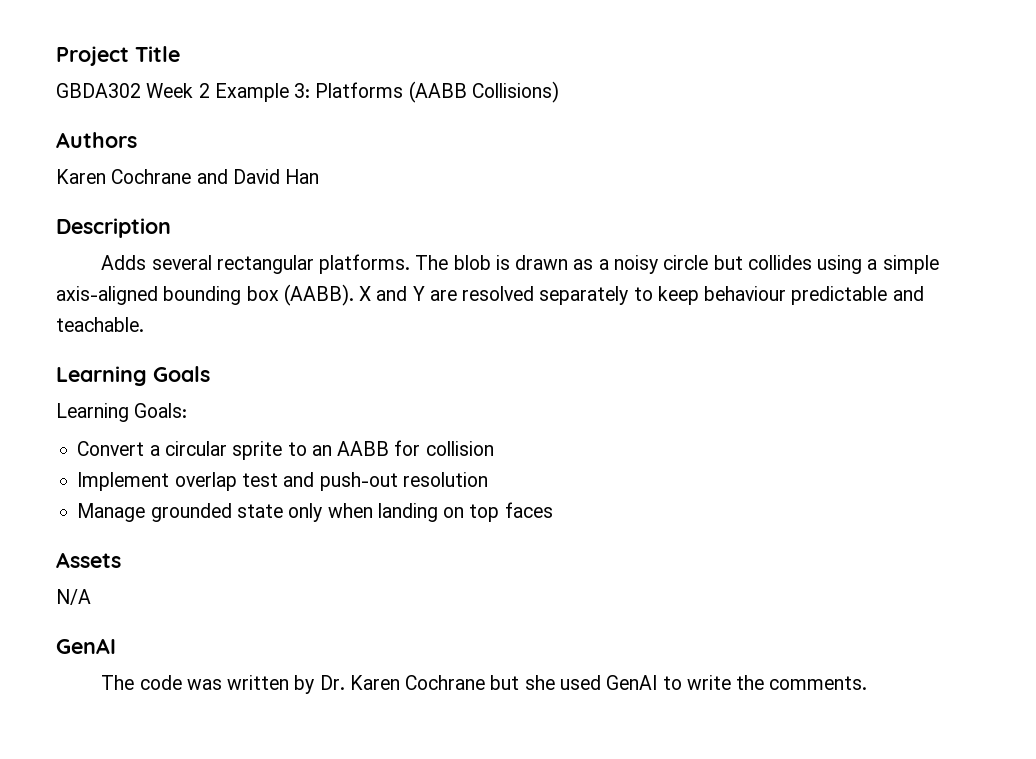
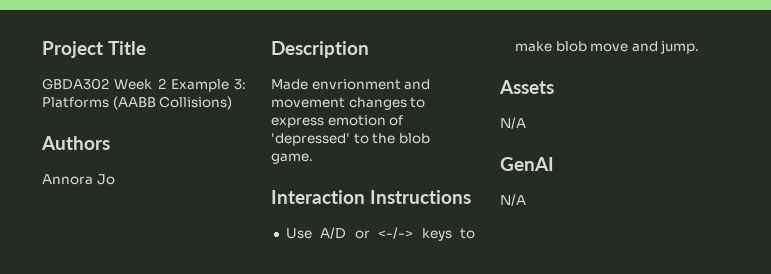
[56,169,320,184] [56,218,171,238] [101,254,939,274] [56,284,924,306] [56,317,144,332] [56,366,210,386] [56,403,188,422] [77,440,494,460] [77,472,488,491] [77,502,553,522] [56,552,121,568] [56,589,91,605] [56,638,116,654] [101,675,868,694] Karen Cochrane and David Han // Description // Adds several rectangular platforms. The blob is drawn as a noisy circle but collides using a simple axis-aligned bounding box (AABB). X and Y are resolved separately to keep behaviour predictable and teachable. // Learning Goals // Learning Goals: // Convert a circular sprite to an AABB for collision // Implement overlap test and push-out resolution // Manage grounded state only when landing on top faces // Assets // N/A // GenAI // The code was written by Dr. Karen Cochrane but she used GenAI to write the comments. -> [42,174,115,185] [271,41,369,58] [271,79,431,90] [271,97,426,110] [271,115,404,128] [271,133,430,146] [271,153,313,164] [271,190,471,204] [285,227,475,241] [514,40,700,54] [499,80,554,94] [500,117,526,129] [500,157,554,171] [500,194,526,206] Annora Jo // Description // Made envrionment and movement changes to express emotion of 'depressed' to the blob game. // Interaction Instructions // Use A/D or <-/-> keys to make blob move and jump. // Assets // N/A // GenAI // N/A

